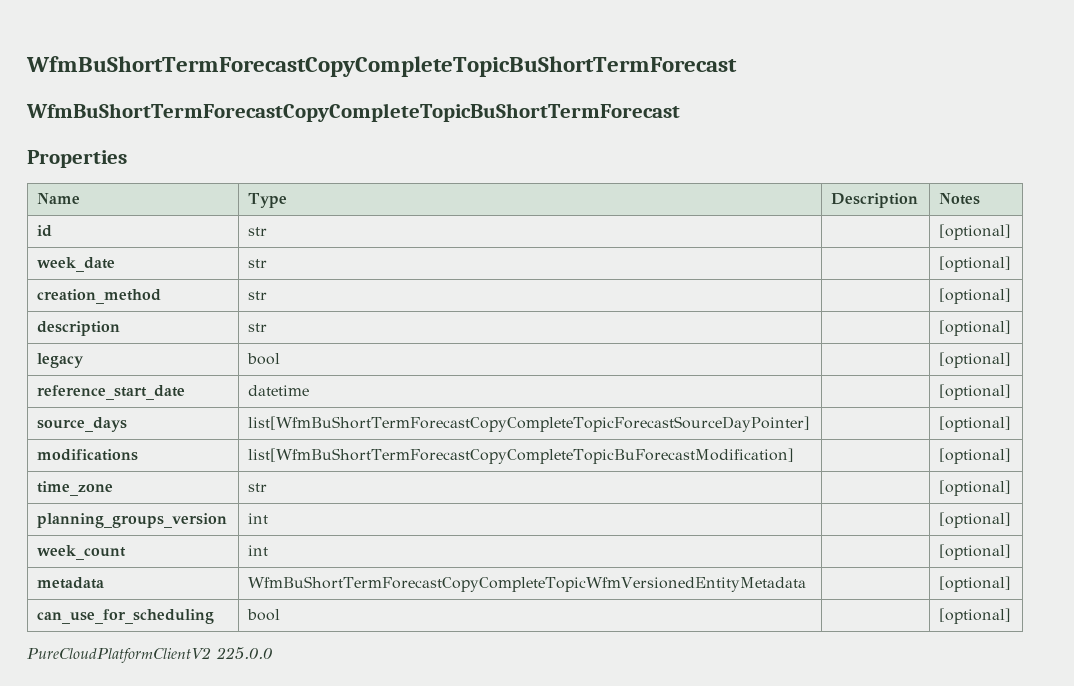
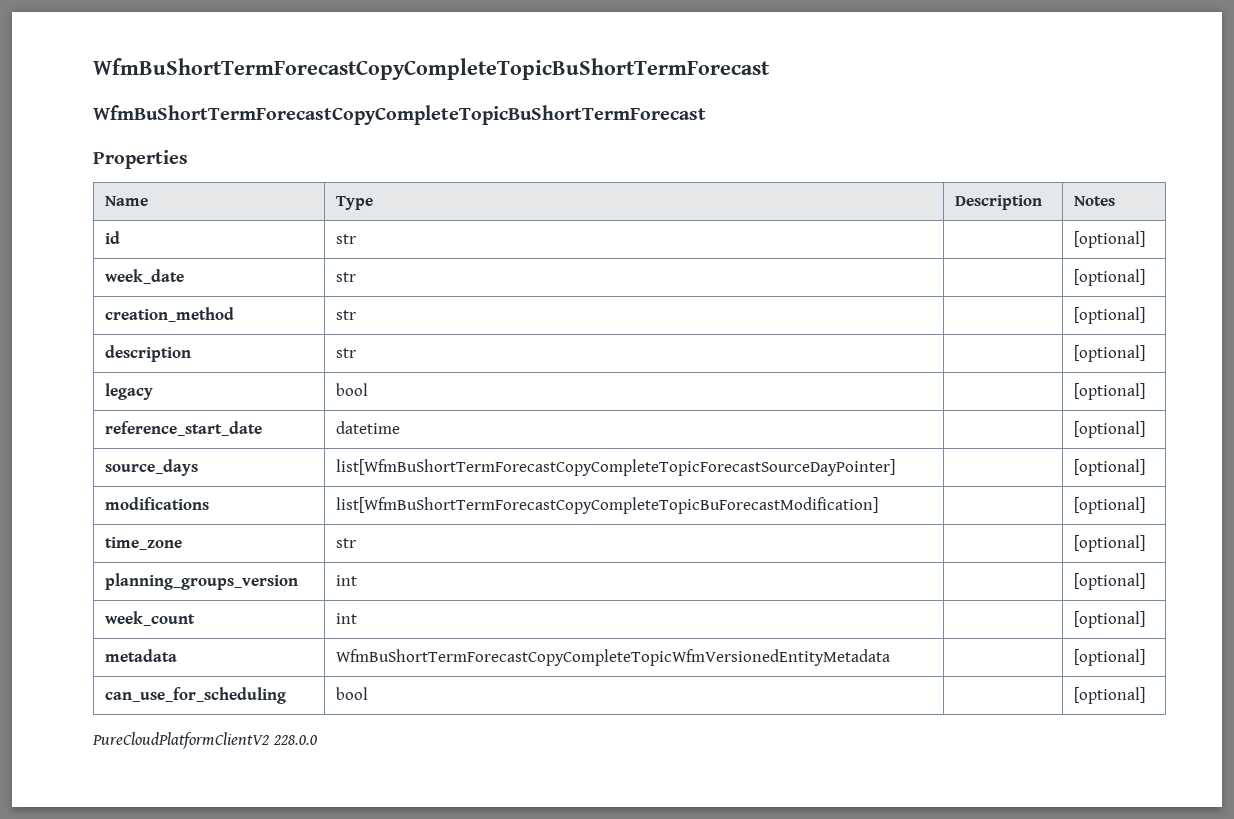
[216,647,272,660] 225.0.0 -> [272,735,317,745] 228.0.0

